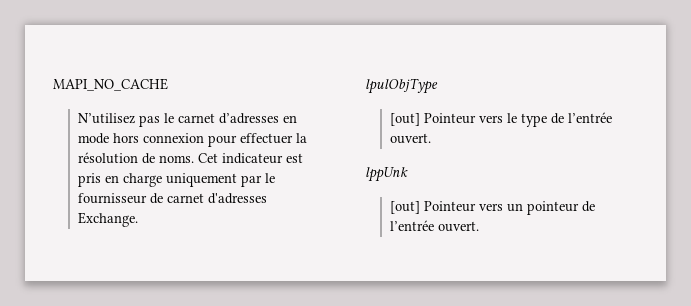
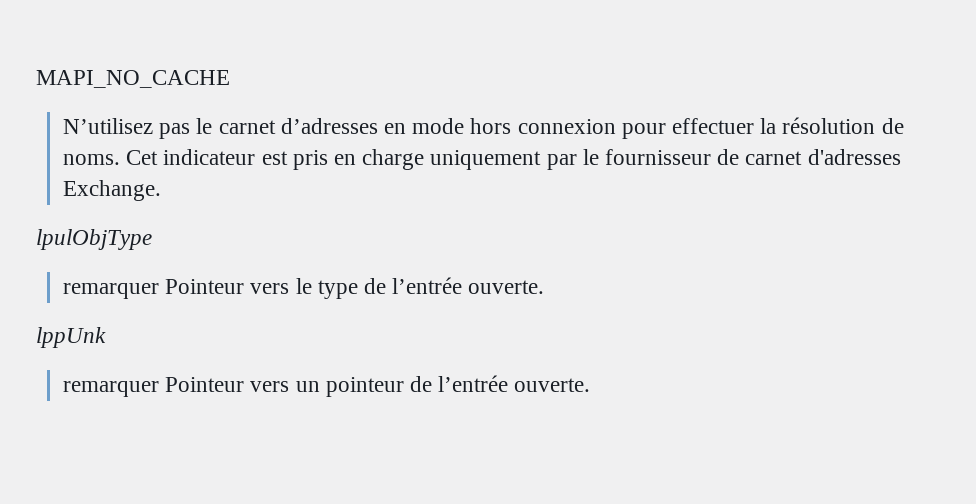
[390,113,421,126] [out] -> [62,283,159,299] remarquer
[390,133,432,144] ouvert. -> [468,280,545,294] ouverte.
[390,201,421,214] [out] -> [62,381,159,397] remarquer
[438,221,480,232] ouvert. -> [514,378,591,392] ouverte.

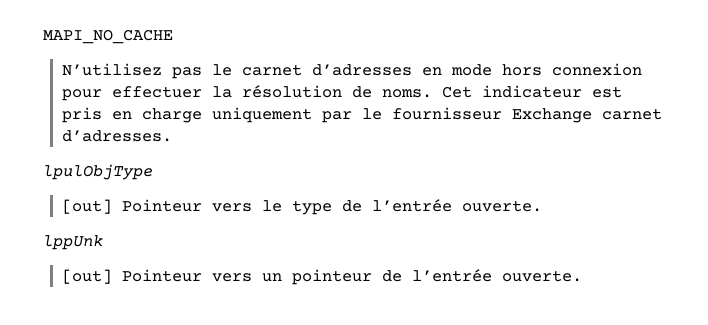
[717,149,901,165] [62,180,161,201] de carnet d'adresses Exchange. -> [512,108,663,123] [62,130,173,142] Exchange carnet d’adresses.
[62,283,159,299] remarquer -> [62,199,113,214] [out]
[62,381,159,397] remarquer -> [62,269,113,284] [out]

